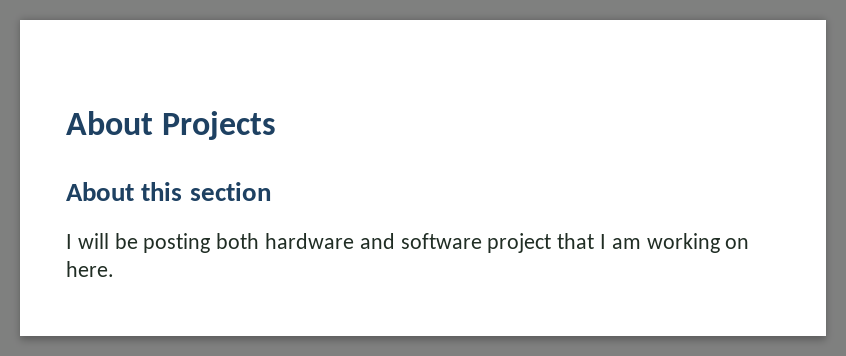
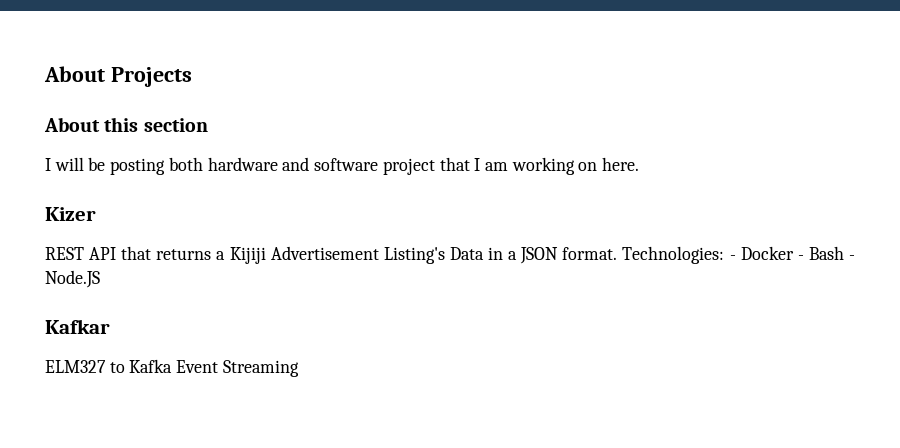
(114, 269) none -> [45,207,96,221] [45,246,855,264] [45,270,100,288] [45,319,110,334] [45,359,299,377] // Kizer // REST API that returns a Kijiji Advertisement Listing's Data in a JSON format. Technologies: - Docker - Bash - Node.JS // Kafkar // ELM327 to Kafka Event Streaming

